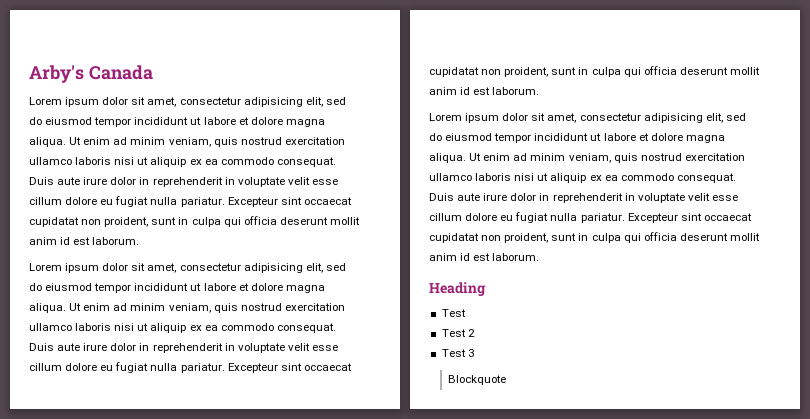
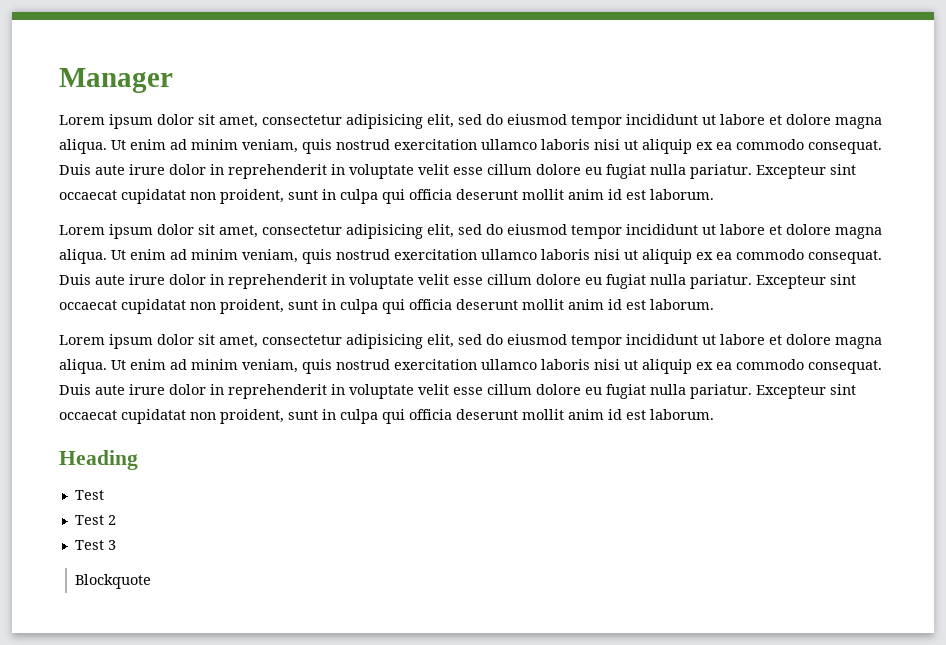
[29,65,153,83] Arby's Canada -> [59,68,173,93] Manager

